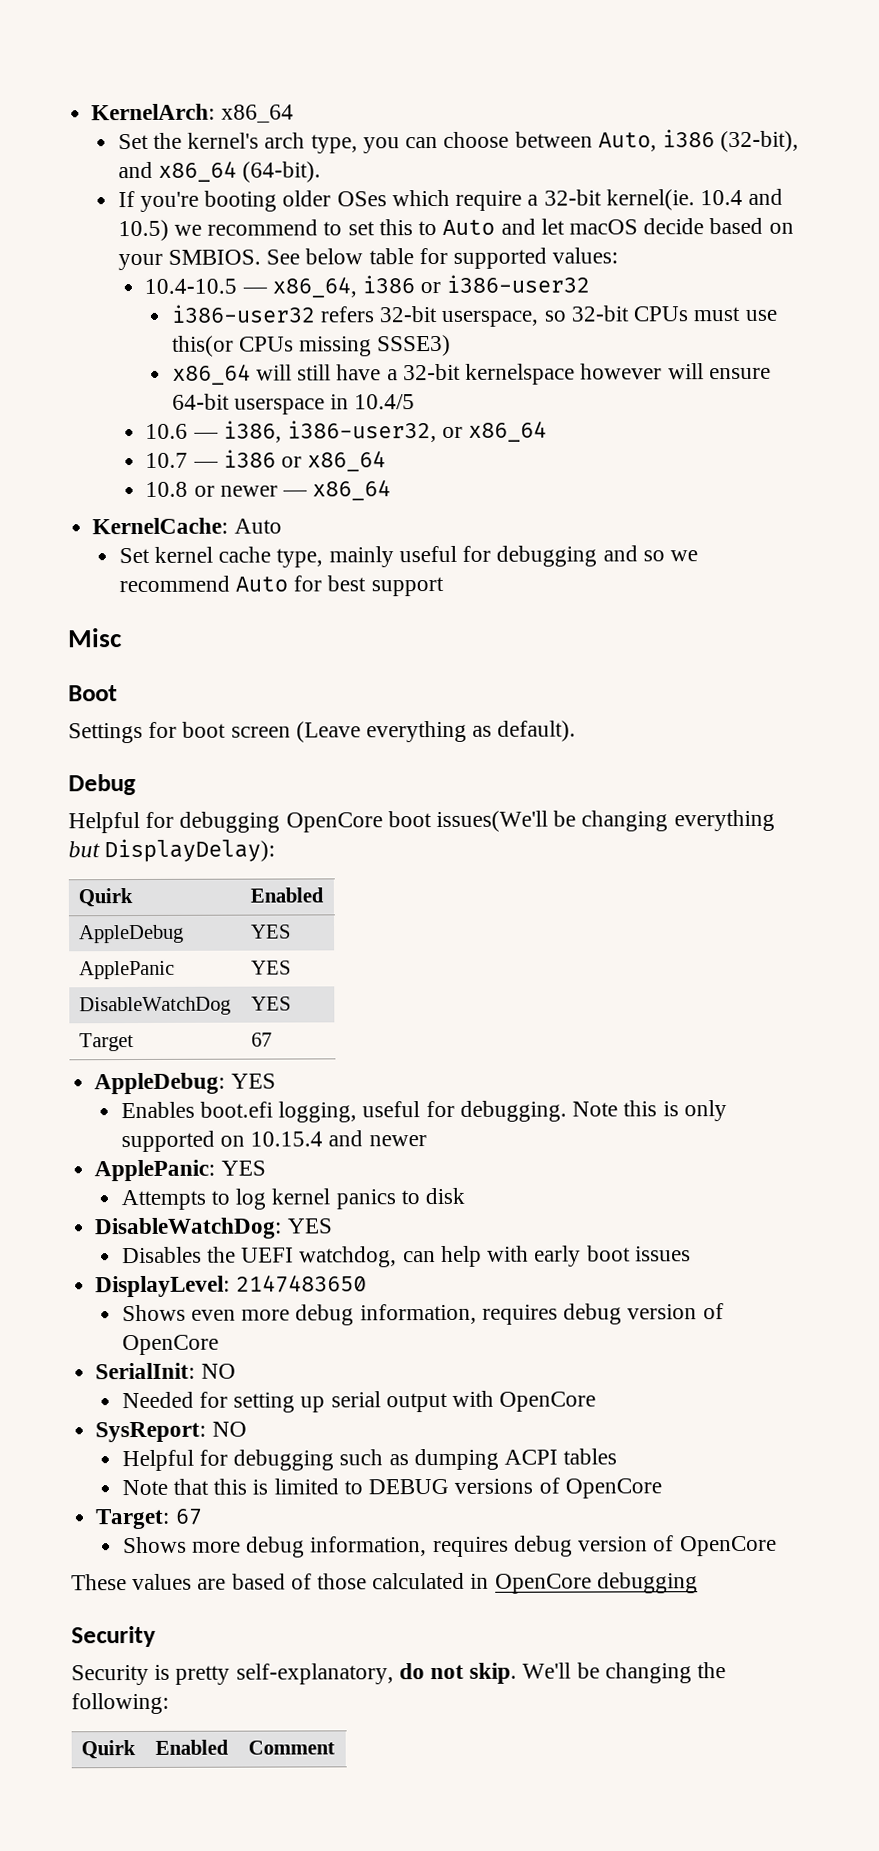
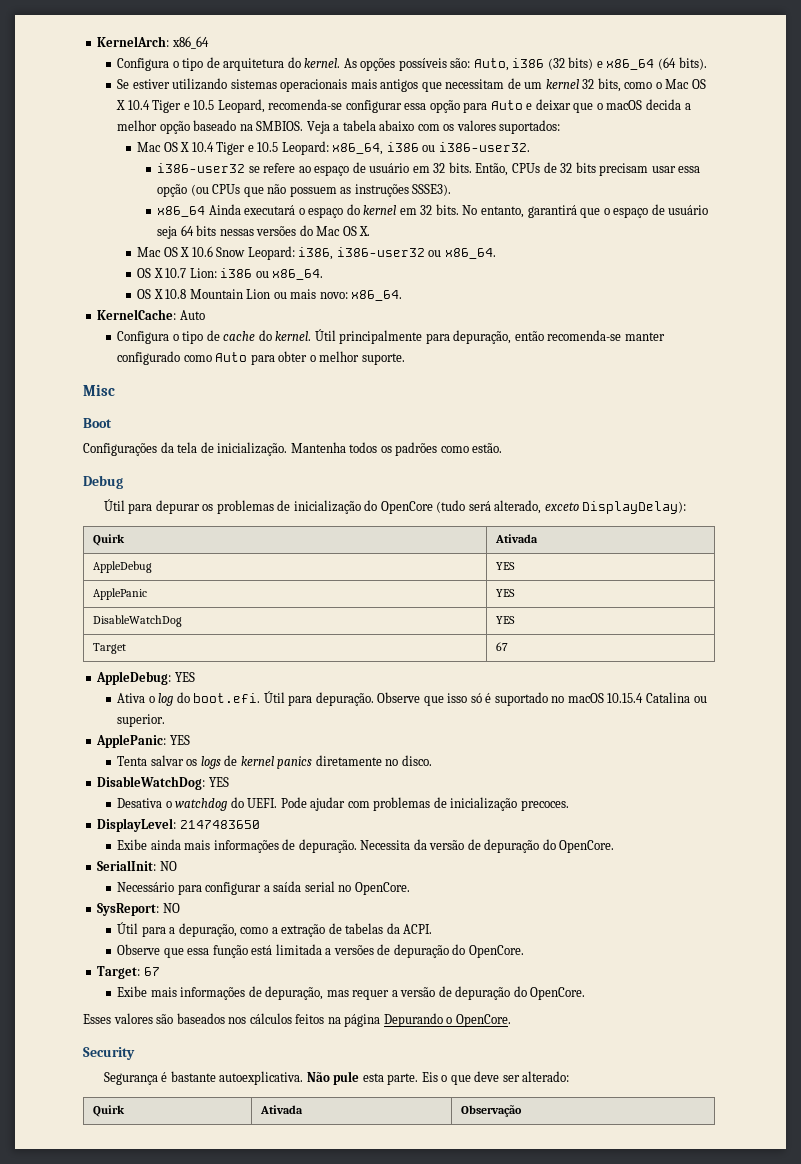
[117,129,800,154] [117,161,322,183] [117,188,784,212] [117,217,794,242] [117,247,619,271] [144,274,591,298] [170,304,777,327] [171,334,452,357] [171,363,771,385] [171,393,416,415] [145,420,548,443] [145,449,387,472] [145,480,392,501] [92,517,282,535] [118,545,698,568] [118,575,444,597] [68,628,123,648] [68,685,118,702] [68,720,577,744] [68,774,136,796] [68,809,775,834] [68,841,100,858] Set the kernel's arch type, you can choose between Auto, i386 (32-bit), and x86_64 (64-bit). // If you're booting older OSes which require a 32-bit kernel(ie. 10.4 and 10.5) we recommend to set this to Auto and let macOS decide based on your SMBIOS. See below table for supported values: // 10.4-10.5 — x86_64, i386 or i386-user32 // i386-user32 refers 32-bit userspace, so 32-bit CPUs must use this(or CPUs missing SSSE3) // x86_64 will still have a 32-bit kernelspace however will ensure 64-bit userspace in 10.4/5 // 10.6 — i386, i386-user32, or x86_64 // 10.7 — i386 or x86_64 // 10.8 or newer — x86_64 // KernelCache: Auto // Set kernel cache type, mainly useful for debugging and so we recommend Auto for best support // Misc // Boot // Settings for boot screen (Leave everything as default). // Debug // Helpful for debugging OpenCore boot issues(We'll be changing everything but -> [117,57,707,71] [117,78,706,92] [116,99,691,113] [117,120,561,134] [137,141,530,155] [157,162,701,176] [157,184,452,197] [157,204,709,218] [157,225,371,239] [137,246,496,260] [137,268,324,280] [137,289,403,301] [97,309,205,320] [117,329,665,344] [117,351,405,365] [83,384,115,396] [83,418,112,428] [83,442,503,456] [83,475,123,489] [103,499,579,514] Configura o tipo de arquitetura do kernel. As opções possíveis são: Auto, i386 (32 bits) e x86_64 (64 bits). // Se estiver utilizando sistemas operacionais mais antigos que necessitam de um kernel 32 bits, como o Mac OS X 10.4 Tiger e 10.5 Leopard, recomenda-se configurar essa opção para Auto e deixar que o macOS decida a melhor opção baseado na SMBIOS. Veja a tabela abaixo com os valores suportados: // Mac OS X 10.4 Tiger e 10.5 Leopard: x86_64, i386 ou i386-user32. // i386-user32 se refere ao espaço de usuário em 32 bits. Então, CPUs de 32 bits precisam usar essa opção (ou CPUs que não possuem as instruções SSSE3). // x86_64 Ainda executará o espaço do kernel em 32 bits. No entanto, garantirá que o espaço de usuário seja 64 bits nessas versões do Mac OS X. // Mac OS X 10.6 Snow Leopard: i386, i386-user32 ou x86_64. // OS X 10.7 Lion: i386 ou x86_64. // OS X 10.8 Mountain Lion ou mais novo: x86_64. // KernelCache: Auto // Configura o tipo de cache do kernel. Útil principalmente para depuração, então recomenda-se manter configurado como Auto para obter o melhor suporte. // Misc // Boot // Configurações da tela de inicialização. Mantenha todos os padrões como estão. // Debug // Útil para depurar os problemas de inicialização do OpenCore (tudo será alterado, exceto
[250,887,325,903] Enabled -> [494,534,538,543] Ativada
[120,1100,727,1123] [120,1130,427,1153] [94,1159,266,1182] [120,1187,466,1211] [94,1217,333,1240] [121,1245,691,1268] [95,1275,367,1298] [121,1303,724,1326] [121,1334,219,1356] [95,1362,236,1380] [121,1390,597,1413] [95,1421,247,1443] [121,1448,618,1472] [121,1477,662,1499] [95,1508,202,1530] [122,1535,777,1558] [71,1572,698,1594] [71,1625,156,1648] [71,1662,727,1686] [71,1692,169,1715] [81,1740,137,1760] [155,1739,230,1755] [248,1740,336,1755] Enables boot.efi logging, useful for debugging. Note this is only supported on 10.15.4 and newer // ApplePanic: YES // Attempts to log kernel panics to disk // DisableWatchDog: YES // Disables the UEFI watchdog, can help with early boot issues // DisplayLevel: 2147483650 // Shows even more debug information, requires debug version of OpenCore // SerialInit: NO // Needed for setting up serial output with OpenCore // SysReport: NO // Helpful for debugging such as dumping ACPI tables // Note that this is limited to DEBUG versions of OpenCore // Target: 67 // Shows more debug information, requires debug version of OpenCore // These values are based of those calculated in OpenCore debugging // Security // Security is pretty self-explanatory, do not skip. We'll be changing the following: // Quirk | Enabled | Comment -> [117,691,707,706] [117,714,166,727] [96,734,190,748] [117,755,432,769] [97,776,229,790] [117,797,569,811] [97,818,260,832] [117,839,615,853] [97,860,177,871] [117,881,410,895] [97,903,180,916] [117,922,433,937] [117,944,524,958] [97,966,160,979] [117,986,586,1000] [83,1013,511,1027] [83,1047,135,1060] [103,1071,570,1085] [92,1105,125,1117] [259,1105,303,1114] [460,1105,522,1117] Ativa o log do boot.efi. Útil para depuração. Observe que isso só é suportado no macOS 10.15.4 Catalina ou superior. // ApplePanic: YES // Tenta salvar os logs de kernel panics diretamente no disco. // DisableWatchDog: YES // Desativa o watchdog do UEFI. Pode ajudar com problemas de inicialização precoces. // DisplayLevel: 2147483650 // Exibe ainda mais informações de depuração. Necessita da versão de depuração do OpenCore. // SerialInit: NO // Necessário para configurar a saída serial no OpenCore. // SysReport: NO // Útil para a depuração, como a extração de tabelas da ACPI. // Observe que essa função está limitada a versões de depuração do OpenCore. // Target: 67 // Exibe mais informações de depuração, mas requer a versão de depuração do OpenCore. // Esses valores são baseados nos cálculos feitos na página Depurando o OpenCore. // Security // Segurança é bastante autoexplicativa. Não pule esta parte. Eis o que deve ser alterado: // Quirk | Ativada | Observação

